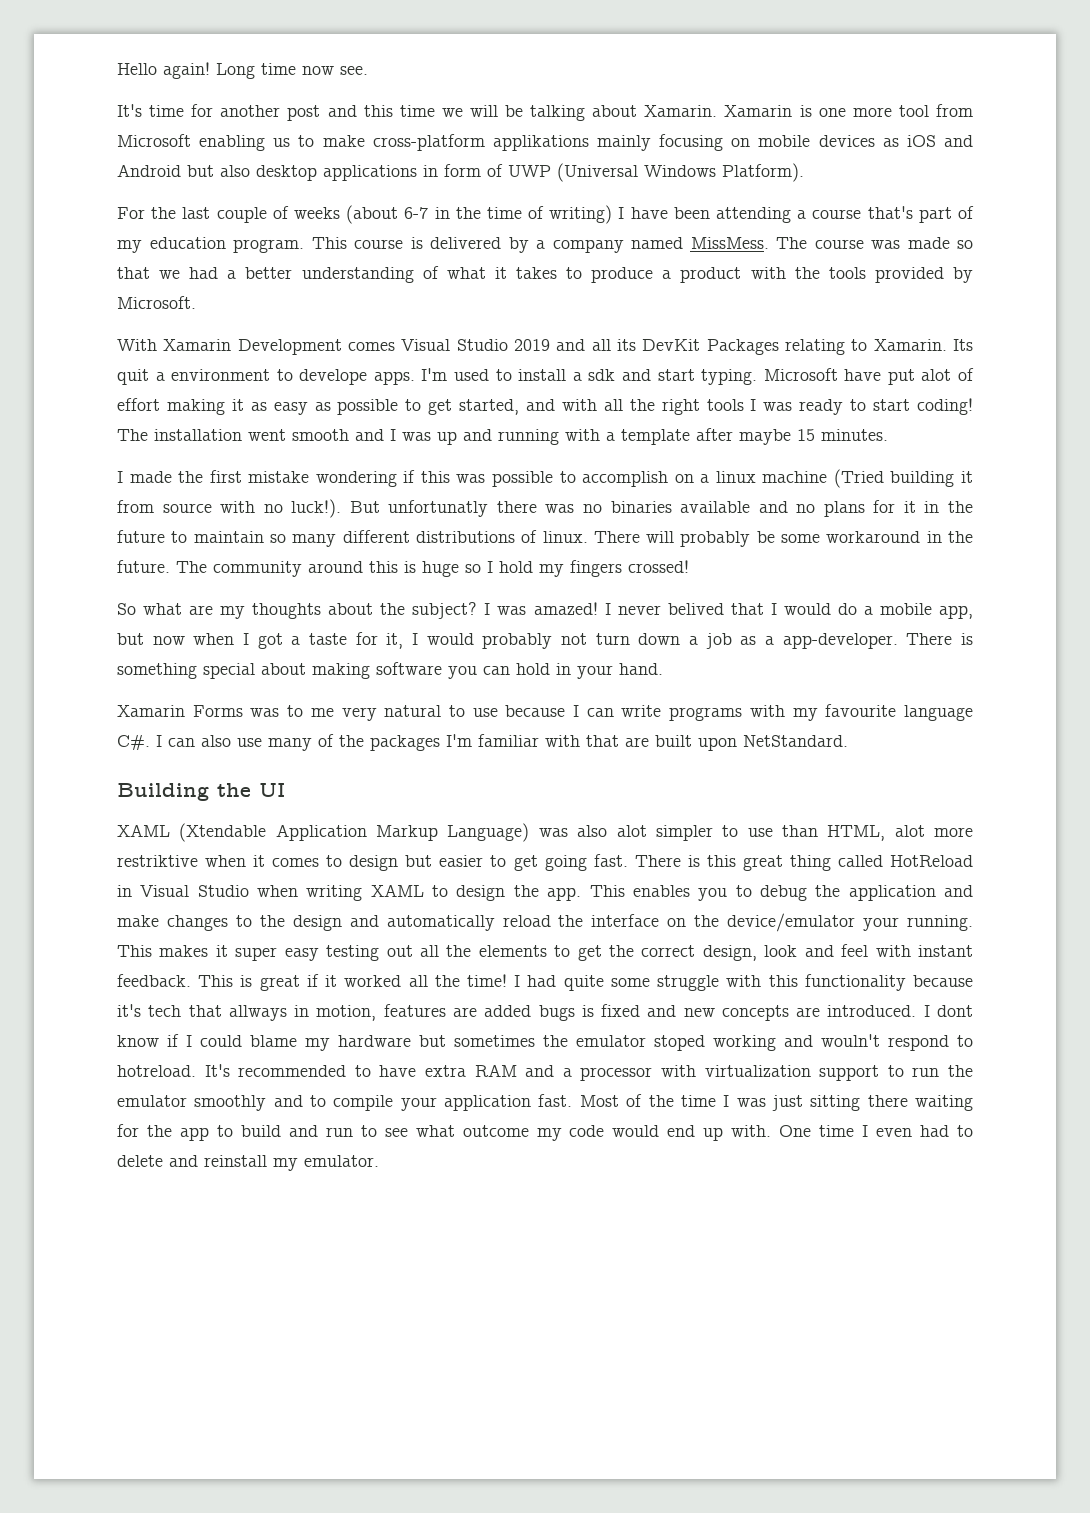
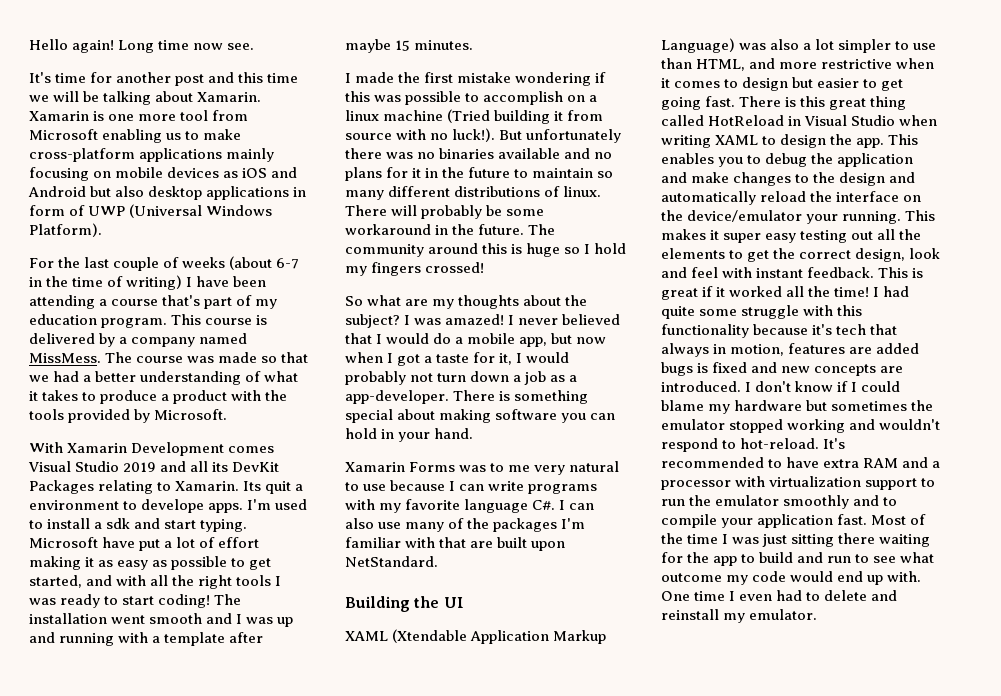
[492,135,589,151] applikations -> [139,148,223,162] applications
[921,369,952,381] alot -> [164,537,196,548] a lot
[388,500,489,517] unfortunatly -> [526,129,622,143] unfortunately
[667,603,724,615] belived -> [562,314,621,325] believed
[825,704,897,717] favourite -> [405,499,461,510] favorite
[616,825,647,837] alot -> [803,39,835,50] a lot
[894,825,974,837] [117,855,198,867] alot more restriktive -> [749,58,893,69] and more restrictive
[228,1005,287,1021] allways -> [661,343,709,357] always
[937,1005,974,1017] dont -> [755,381,792,392] don't
[654,1035,705,1051] stoped -> [729,419,784,433] stopped
[821,1034,880,1047] wouln't -> [879,419,941,430] wouldn't
[117,1065,196,1077] hotreload. -> [740,438,820,449] hot-reload.

